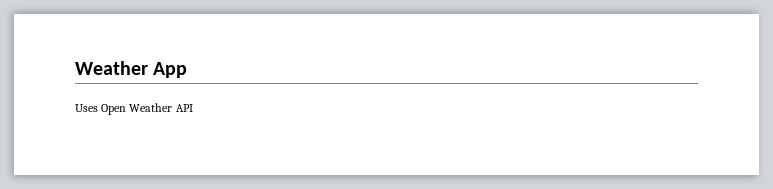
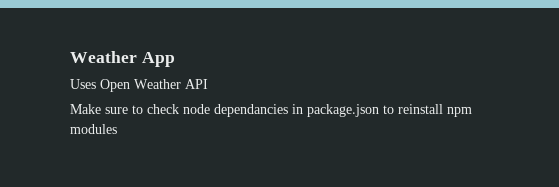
(193, 108) none -> [70,104,472,117] [70,124,117,134] // Make sure to check node dependancies in package.json to reinstall npm modules

